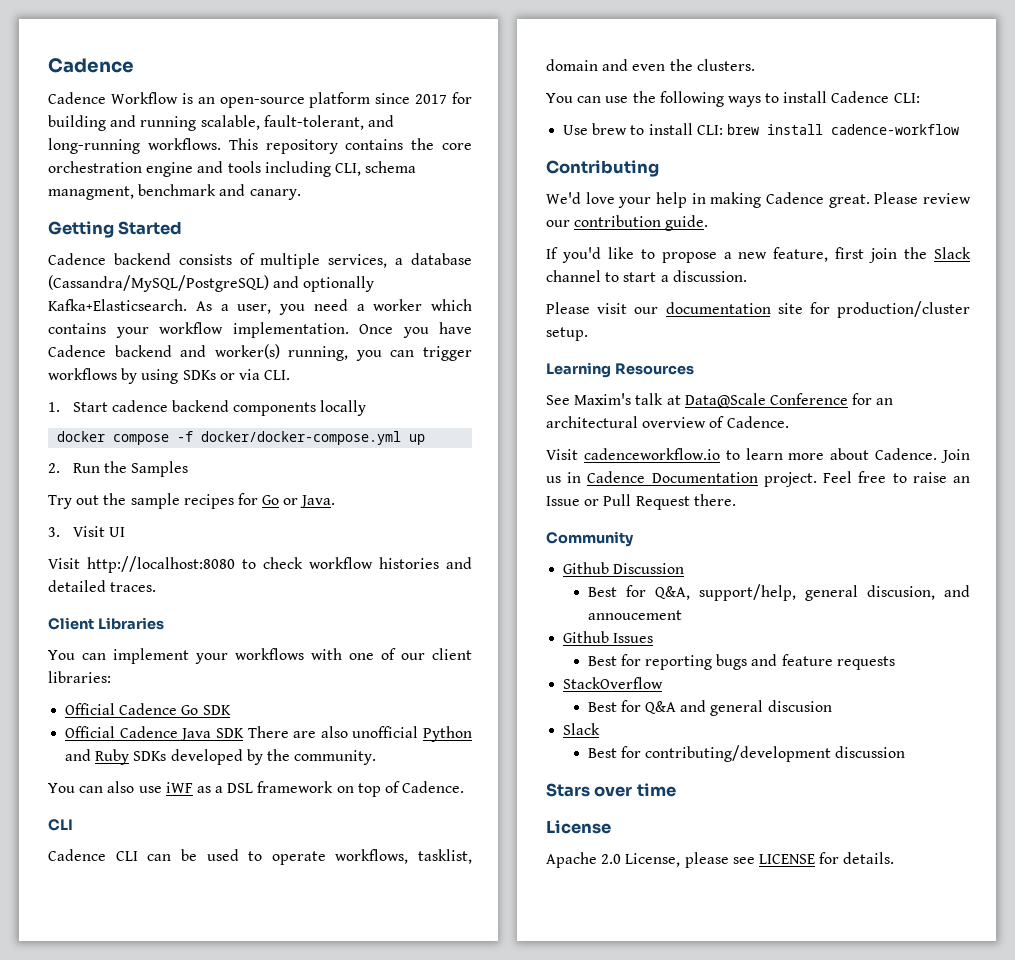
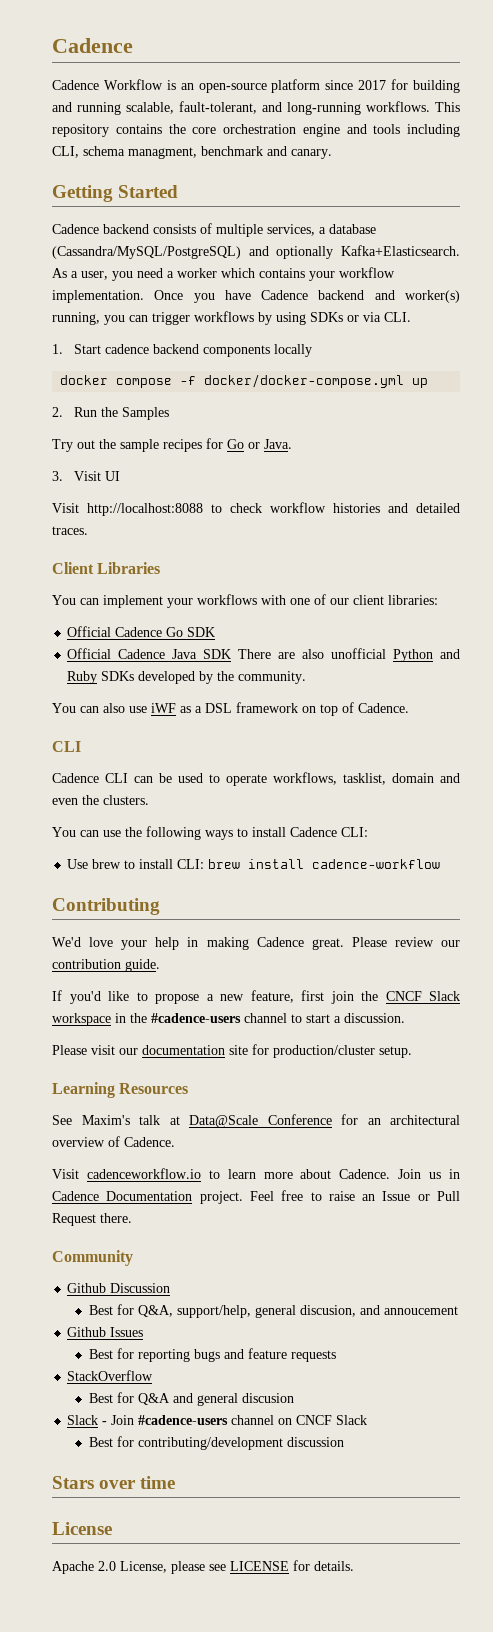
[87,556,235,573] http://localhost:8080 -> [87,503,203,516] http://localhost:8088
[934,247,972,259] Slack -> [385,991,460,1001] [52,1013,241,1026] CNCF Slack workspace in the #cadence-users
(601, 729) none -> [102,1415,368,1425] - Join #cadence-users channel on CNCF Slack

